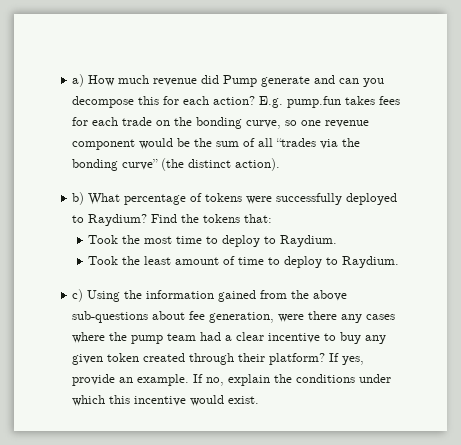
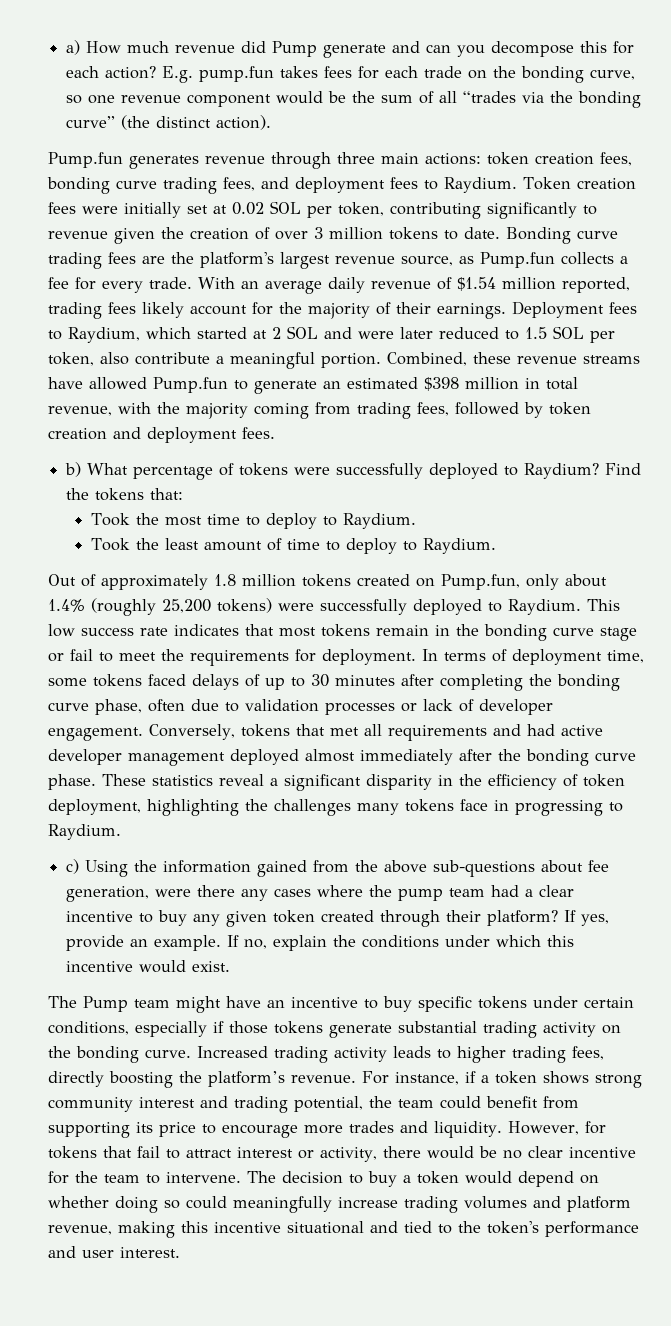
(281, 164) none -> [48,152,632,169] [47,177,636,194] [48,201,597,219] [48,227,618,244] [48,252,628,269] [48,277,630,294] [48,301,637,319] [48,326,615,343] [48,352,640,369] [48,377,578,394] [48,402,591,419] [48,427,275,443] // Pump.fun generates revenue through three main actions: token creation fees, bonding curve trading fees, and deployment fees to Raydium. Token creation fees were initially set at 0.02 SOL per token, contributing significantly to revenue given the creation of over 3 million tokens to date. Bonding curve trading fees are the platform's largest revenue source, as Pump.fun collects a fee for every trade. With an average daily revenue of $1.54 million reported, trading fees likely account for the majority of their earnings. Deployment fees to Raydium, which started at 2 SOL and were later reduced to 1.5 SOL per token, also contribute a meaningful portion. Combined, these revenue streams have allowed Pump.fun to generate an estimated $398 million in total revenue, with the majority coming from trading fees, followed by token creation and deployment fees.
(400, 262) none -> [48,574,607,590] [48,598,620,616] [48,624,637,641] [48,649,644,666] [48,674,620,691] [48,699,553,715] [48,724,603,741] [48,749,636,766] [48,774,625,791] [48,799,623,816] [48,824,121,840] // Out of approximately 1.8 million tokens created on Pump.fun, only about 1.4% (roughly 25,200 tokens) were successfully deployed to Raydium. This low success rate indicates that most tokens remain in the bonding curve stage or fail to meet the requirements for deployment. In terms of deployment time, some tokens faced delays of up to 30 minutes after completing the bonding curve phase, often due to validation processes or lack of developer engagement. Conversely, tokens that met all requirements and had active developer management deployed almost immediately after the bonding curve phase. These statistics reveal a significant disparity in the efficiency of token deployment, highlighting the challenges many tokens face in progressing to Raydium.
(260, 400) none -> [48,996,634,1013] [48,1021,621,1038] [48,1046,604,1063] [48,1071,642,1088] [48,1096,579,1113] [48,1121,606,1138] [48,1146,636,1162] [48,1171,599,1187] [48,1196,631,1213] [48,1221,639,1238] [48,1246,180,1258] // The Pump team might have an incentive to buy specific tokens under certain conditions, especially if those tokens generate substantial trading activity on the bonding curve. Increased trading activity leads to higher trading fees, directly boosting the platform’s revenue. For instance, if a token shows strong community interest and trading potential, the team could benefit from supporting its price to encourage more trades and liquidity. However, for tokens that fail to attract interest or activity, there would be no clear incentive for the team to intervene. The decision to buy a token would depend on whether doing so could meaningfully increase trading volumes and platform revenue, making this incentive situational and tied to the token's performance and user interest.

